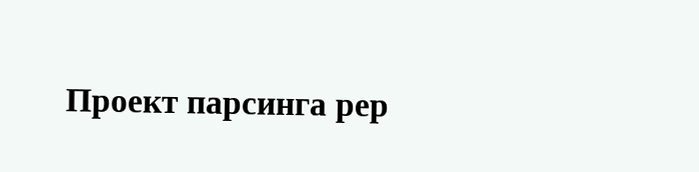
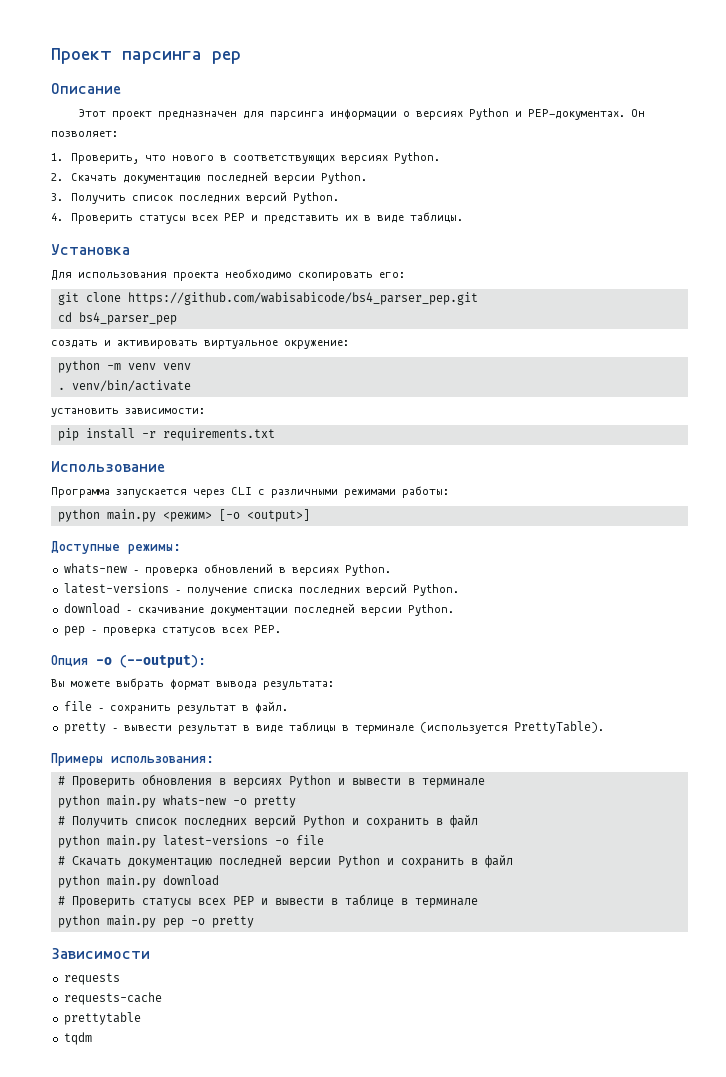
(390, 111) none -> [51,83,121,94] [78,108,645,120] [51,131,118,138] [51,152,441,164] [51,171,368,184] [51,191,340,204] [51,212,464,224] [51,244,130,255] [51,269,405,281] [57,292,478,305] [57,312,177,325] [51,340,349,349] [57,360,191,373] [57,380,191,392] [51,408,205,417] [57,428,275,441] [51,461,165,473] [51,486,449,498] [57,509,310,522] [51,541,181,554] [63,563,391,576] [63,583,459,596] [63,603,454,616] [63,625,281,636] [51,655,206,668] [51,678,334,690] [63,701,288,714] [63,721,604,734] [51,753,214,766] [57,774,485,788] [57,795,296,808] [57,815,478,828] [57,835,324,848] [57,855,513,868] [57,875,219,888] [57,894,478,908] [57,915,254,928] [51,948,150,959] [63,973,120,985] [63,992,162,1005] [63,1012,141,1025] [63,1032,92,1045] // Описание // Этот проект предназначен для парсинга информации о версиях Python и PEP-документах. Он позволяет: // 1. Проверить, что нового в соответствующих версиях Python. // 2. Скачать документацию последней версии Python. // 3. Получить список последних версий Python. // 4. Проверить статусы всех PEP и представить их в виде таблицы. // Установка // Для использования проекта необходимо скопировать его: // git clone https://github.com/wabisabicode/bs4_parser_pep.git // cd bs4_parser_pep // создать и активировать виртуальное окружение: // python -m venv venv // . venv/bin/activate // установить зависимости: // pip install -r requirements.txt // Использование // Программа запускается через CLI с различными режимами работы: // python main.py <режим> [-o <output>] // Доступные режимы: // whats-new – проверка обновлений в версиях Python. // latest-versions – получение списка последних версий Python. // download – скачивание документации последней версии Python. // pep – проверка статусов всех PEP. // Опция -o (--output): // Вы можете выбрать формат вывода результата: // file – сохранить результат в файл. // pretty – вывести результат в виде таблицы в терминале (используется PrettyTable). // Примеры использования: // # Проверить обновления в версиях Python и вывести в терминале // python main.py whats-new -o pretty // # Получить список последних версий Python и сохранить в файл // python main.py latest-versions -o file // # Скачать документацию последней версии Python и сохранить в файл // python main.py download // # Проверить статусы всех PEP и вывести в таблице в терминале // python main.py pep -o pretty // Зависимости // requests // requests-cache // prettytable // tqdm

